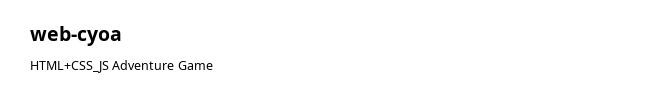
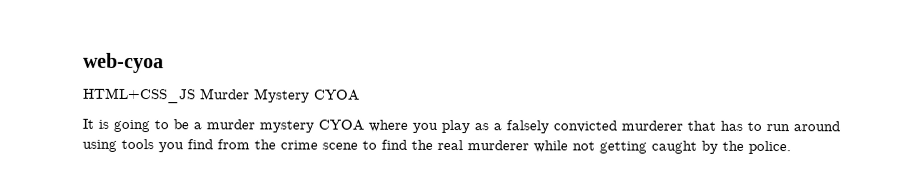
[112,60,213,70] Adventure Game -> [199,88,360,103] [82,118,840,134] [82,138,791,155] Murder Mystery CYOA // It is going to be a murder mystery CYOA where you play as a falsely convicted murderer that has to run around using tools you find from the crime scene to find the real murderer while not getting caught by the police.

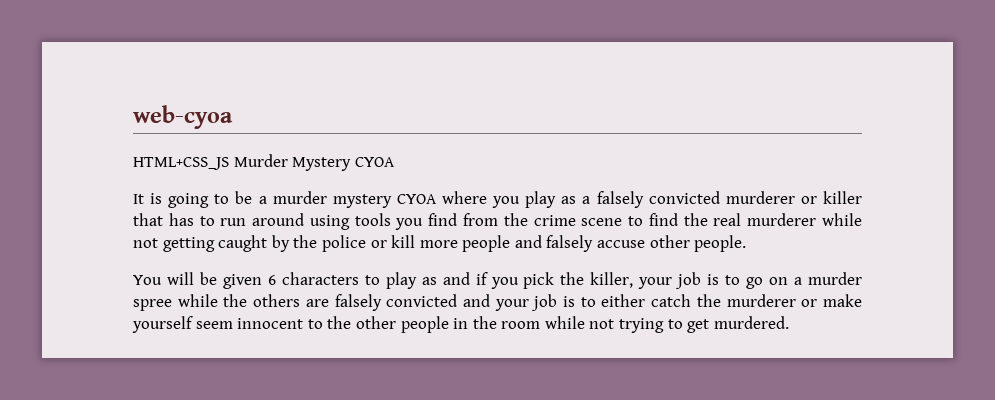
(683, 125) none -> [800,191,862,204] or killer
[748,140,791,155] police. -> [321,235,747,252] [133,272,863,289] [133,294,863,311] [132,316,789,333] police or kill more people and falsely accuse other people. // You will be given 6 characters to play as and if you pick the killer, your job is to go on a murder spree while the others are falsely convicted and your job is to either catch the murderer or make yourself seem innocent to the other people in the room while not trying to get murdered.

